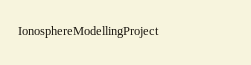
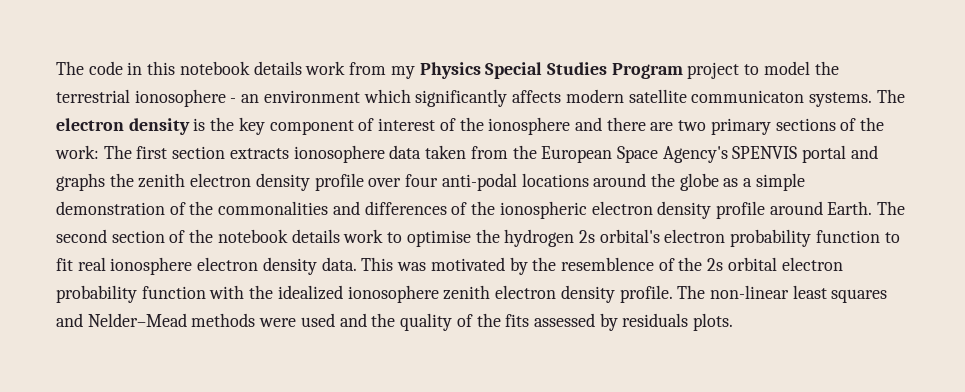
[18,26,159,38] IonosphereModellingProject -> [56,61,839,79] [56,89,905,107] [56,117,885,135] [55,145,878,163] [56,173,805,191] [56,201,906,219] [56,229,900,247] [56,257,843,275] [56,285,888,303] [56,313,734,331] The code in this notebook details work from my Physics Special Studies Program project to model the terrestrial ionosophere - an environment which significantly affects modern satellite communicaton systems. The electron density is the key component of interest of the ionosphere and there are two primary sections of the work: The first section extracts ionosophere data taken from the European Space Agency's SPENVIS portal and graphs the zenith electron density profile over four anti-podal locations around the globe as a simple demonstration of the commonalities and differences of the ionospheric electron density profile around Earth. The second section of the notebook details work to optimise the hydrogen 2s orbital's electron probability function to fit real ionosphere electron density data. This was motivated by the resemblence of the 2s orbital electron probability function with the idealized ionosophere zenith electron density profile. The non-linear least squares and Nelder–Mead methods were used and the quality of the fits assessed by residuals plots.

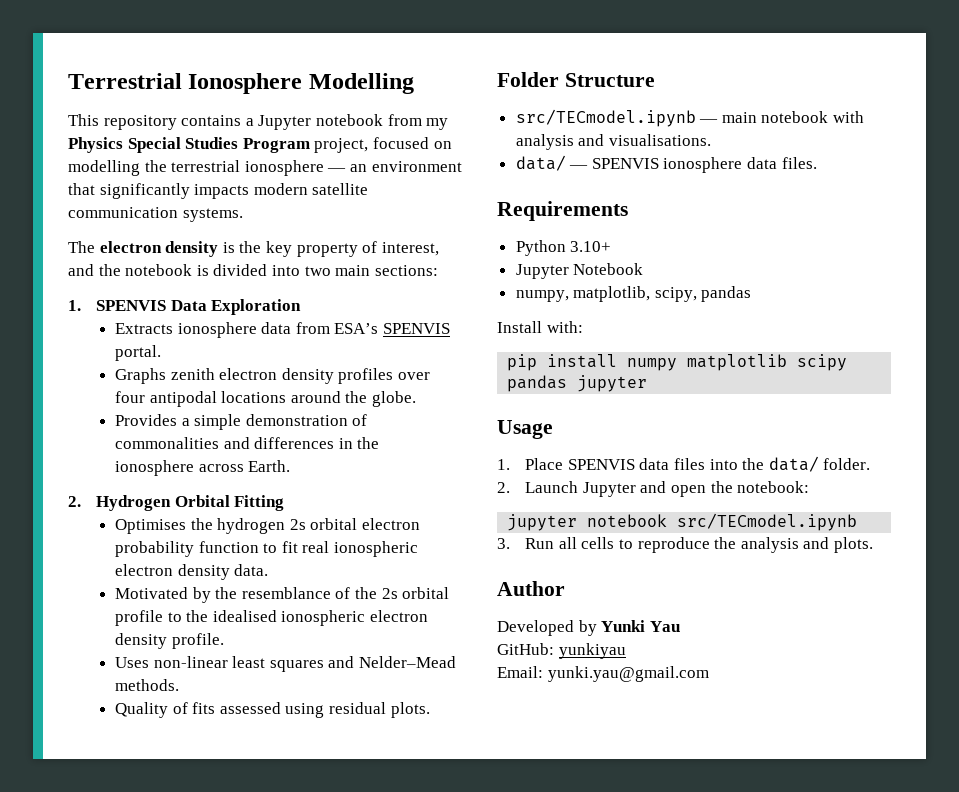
[56,61,346,75] The code in this notebook details work -> [68,73,414,94] [68,114,383,130] Terrestrial Ionosphere Modelling // This repository contains a Jupyter notebook
[687,61,839,79] [56,89,562,107] project to model the terrestrial ionosophere - an environment which significantly affects -> [314,137,452,153] [68,160,462,176] [68,183,250,199] project, focused on modelling the terrestrial ionosphere — an environment that significantly impacts
[691,90,805,103] communicaton -> [68,207,178,218] communication
(872, 99) none -> (243, 215) //
[269,117,885,135] [55,145,878,163] [56,173,364,191] component of interest of the ionosphere and there are two primary sections of the work: The first section extracts ionosophere data taken from the European Space Agency's SPENVIS portal and graphs the zenith electron density profile -> [296,241,439,257] [68,264,438,276] [68,299,302,315] [114,322,450,338] [114,345,161,361] [114,368,394,384] property of interest, and the notebook is divided into two main sections: // 1. SPENVIS Data Exploration // Extracts ionosphere data from ESA’s SPENVIS portal. // Graphs zenith electron density profiles
[441,173,517,191] anti-podal -> [149,391,217,407] antipodal
[679,173,739,191] globe as -> [371,391,416,407] [114,414,177,426] globe. // Provides
[189,201,214,215] the -> (368, 420) none
[451,201,906,219] [56,229,471,247] of the ionospheric electron density profile around Earth. The second section of the notebook details work to optimise -> [338,437,380,449] [114,460,291,476] [68,495,285,511] [114,519,186,534] in the ionosphere across Earth. // 2. Hydrogen Orbital Fitting // Optimises
[599,229,660,243] orbital's -> [310,518,358,530] orbital
[110,257,193,275] ionosphere -> [333,541,418,557] ionospheric
[361,257,505,271] This was motivated -> [114,587,188,599] // Motivated
[560,257,654,271] resemblence -> [241,587,331,599] resemblance
[781,257,843,271] [56,285,491,303] electron probability function with the idealized ionosophere zenith -> [114,610,366,626] profile to the idealised ionospheric
[677,285,706,299] The -> [114,657,149,668] // Uses
[191,313,734,331] methods were used and the quality of the fits assessed by residuals plots. -> [114,679,179,691] [114,702,430,718] [497,72,655,87] [515,109,865,127] [515,134,711,150] [515,155,817,173] [497,201,628,221] [515,240,612,256] [515,263,644,279] [515,286,752,302] [497,321,583,333] [507,354,848,371] [507,375,648,392] [497,420,553,439] [497,456,871,472] [497,481,810,497] [507,513,858,531] [497,537,873,553] [497,581,565,596] [497,620,680,636] [497,643,626,659] [497,666,709,682] methods. // Quality of fits assessed using residual plots. // Folder Structure // src/TECmodel.ipynb — main notebook with analysis and visualisations. // data/ — SPENVIS ionosphere data files. // Requirements // Python 3.10+ // Jupyter Notebook // numpy, matplotlib, scipy, pandas // Install with: // pip install numpy matplotlib scipy pandas jupyter // Usage // 1. Place SPENVIS data files into the data/ folder. // 2. Launch Jupyter and open the notebook: // jupyter notebook src/TECmodel.ipynb // 3. Run all cells to reproduce the analysis and plots. // Author // Developed by Yunki Yau // GitHub: yunkiyau // Email: yunki.yau@gmail.com

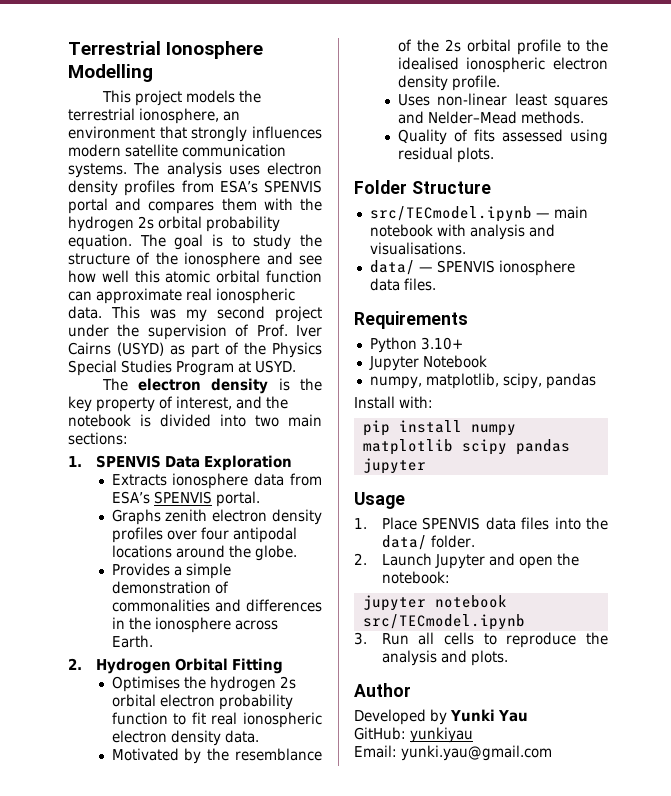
[103,114,449,130] [68,137,452,153] [68,160,462,176] [68,183,369,199] [68,207,243,222] repository contains a Jupyter notebook from my Physics Special Studies Program project, focused on modelling the terrestrial ionosphere — an environment that significantly impacts modern satellite communication systems. -> [134,90,261,106] [68,108,240,124] [68,126,322,142] [68,144,286,157] [68,162,322,178] [68,180,322,196] [68,198,322,214] [68,216,280,232] [68,234,322,250] [68,252,322,268] [68,270,322,283] [68,288,295,304] [68,306,322,322] [68,324,322,340] [68,342,322,358] [68,360,296,376] project models the terrestrial ionosphere, an environment that strongly influences modern satellite communication systems. The analysis uses electron density profiles from ESA’s SPENVIS portal and compares them with the hydrogen 2s orbital probability equation. The goal is to study the structure of the ionosphere and see how well this atomic orbital function can approximate real ionospheric data. This was my second project under the supervision of Prof. Iver Cairns (USYD) as part of the Physics Special Studies Program at USYD.

